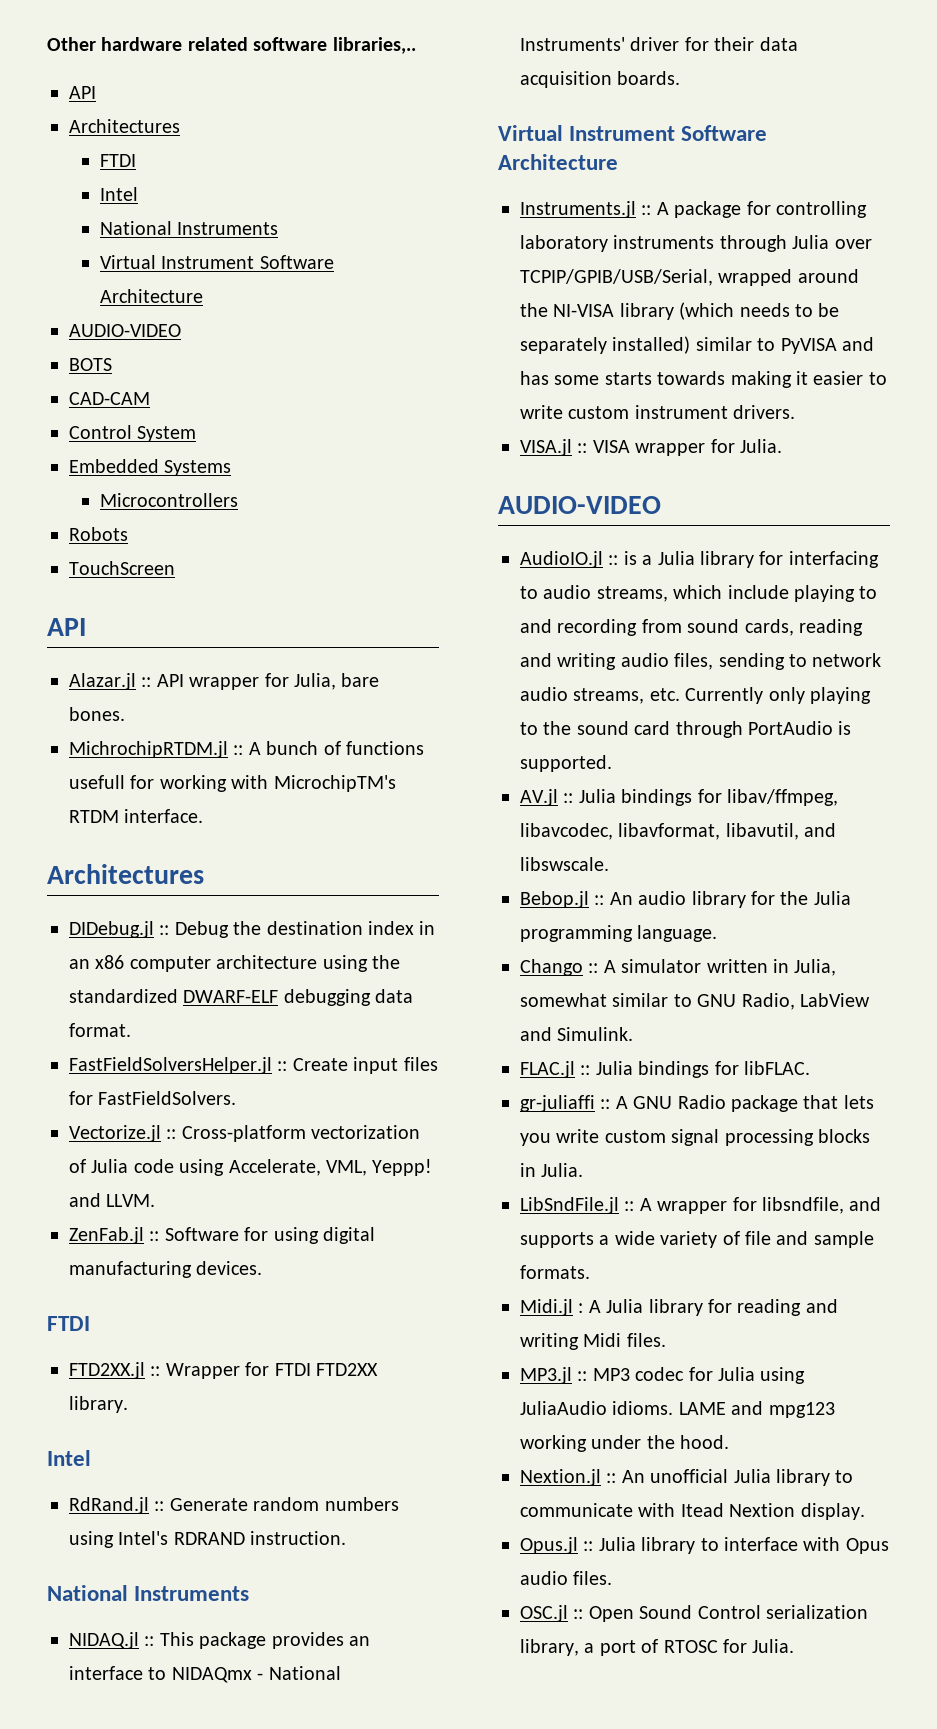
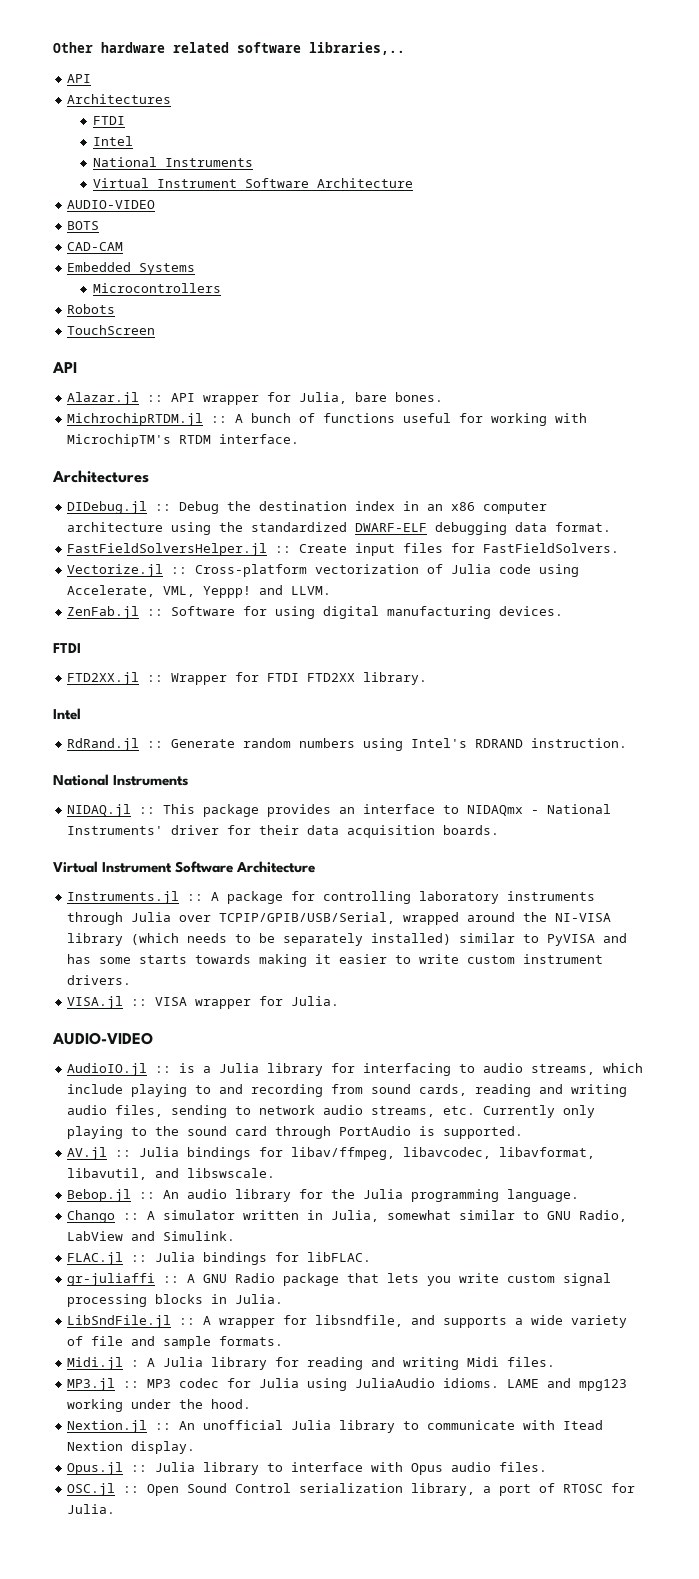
[69,425,197,442] // Control System -> (124, 246) none
[69,775,125,789] usefull -> [403,413,452,423] useful

